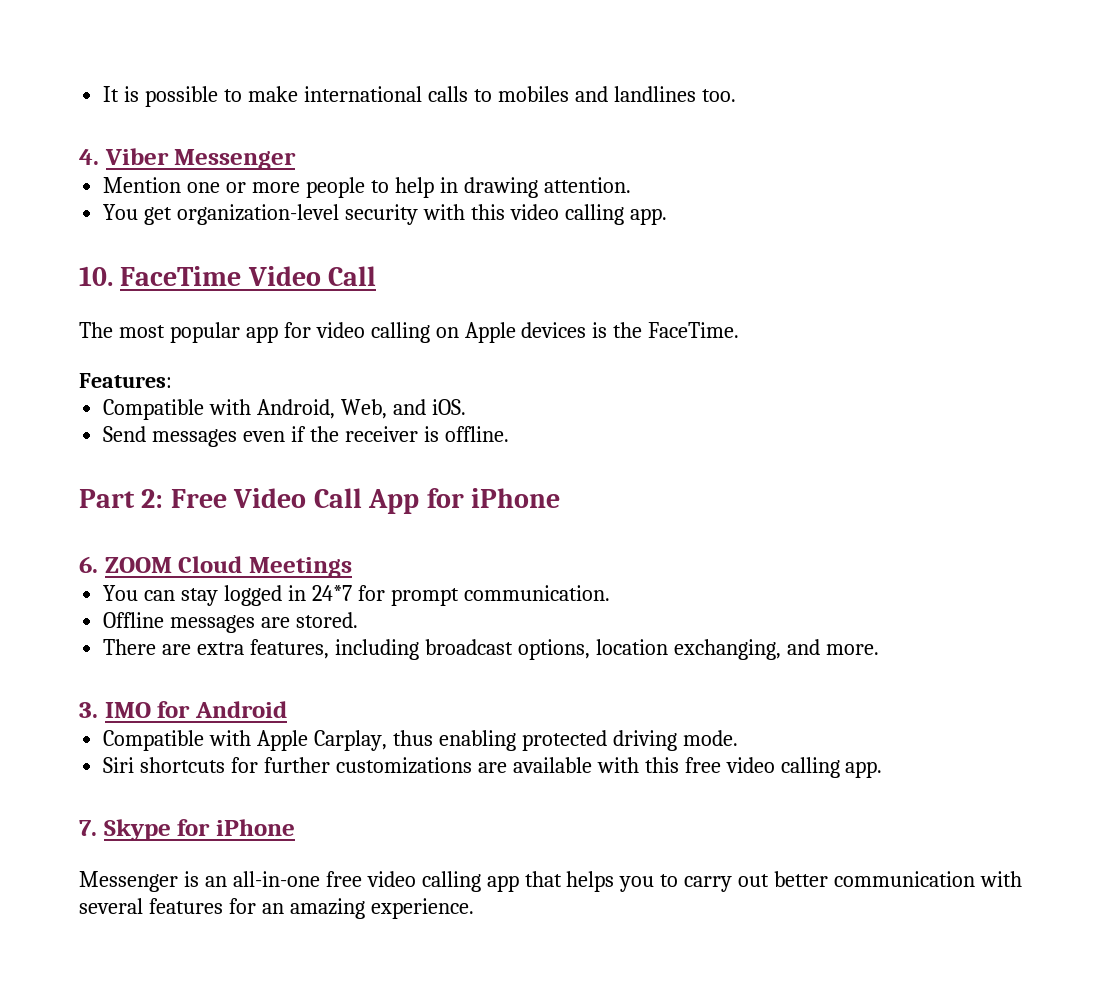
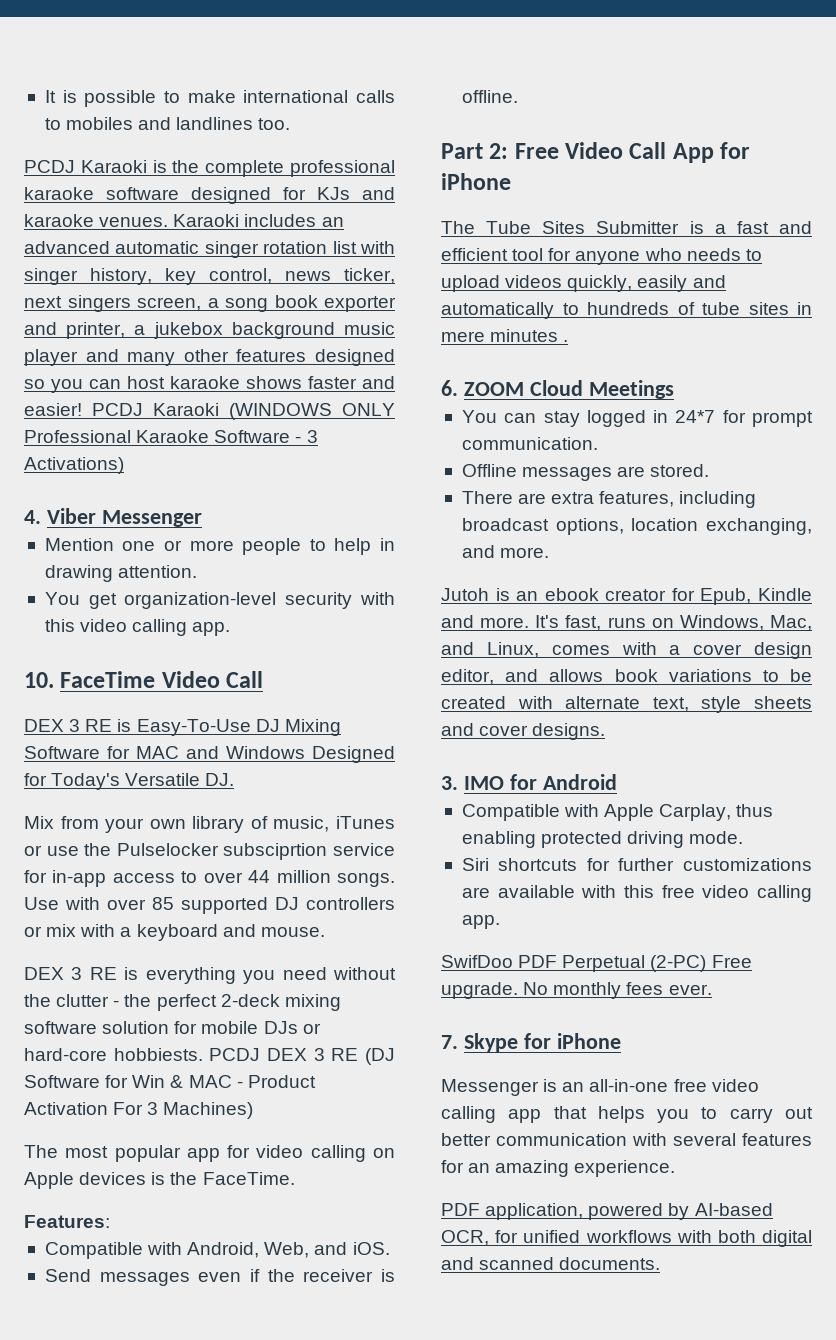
(736, 95) none -> [24,160,396,177] [24,187,395,204] [24,214,344,227] [24,241,395,258] [24,268,395,285] [24,295,396,312] [24,322,396,339] [24,349,395,366] [24,376,395,393] [24,403,395,420] [24,430,318,443] [24,457,124,474] // PCDJ Karaoki is the complete professional karaoke software designed for KJs and karaoke venues. Karaoki includes an advanced automatic singer rotation list with singer history, key control, news ticker, next singers screen, a song book exporter and printer, a jukebox background music player and many other features designed so you can host karaoke shows faster and easier! PCDJ Karaoki (WINDOWS ONLY Professional Karaoke Software - 3 Activations)
(377, 276) none -> [24,719,341,736] [24,746,395,763] [24,773,235,790] [24,816,395,833] [24,843,395,860] [24,870,395,887] [24,897,395,914] [24,924,325,941] [24,967,396,984] [24,994,341,1011] [24,1021,321,1034] [24,1048,396,1065] [24,1075,316,1088] [24,1102,254,1119] // DEX 3 RE is Easy-To-Use DJ Mixing Software for MAC and Windows Designed for Today's Versatile DJ. // Mix from your own library of music, iTunes or use the Pulselocker subsciprtion service for in-app access to over 44 million songs. Use with over 85 supported DJ controllers or mix with a keyboard and mouse. // DEX 3 RE is everything you need without the clutter - the perfect 2-deck mixing software solution for mobile DJs or hard-core hobbiests. PCDJ DEX 3 RE (DJ Software for Win & MAC - Product Activation For 3 Machines)
(560, 498) none -> [441,221,812,234] [441,248,762,265] [441,275,726,292] [441,302,812,319] [441,329,569,342] // The Tube Sites Submitter is a fast and efficient tool for anyone who needs to upload videos quickly, easily and automatically to hundreds of tube sites in mere minutes .
(879, 649) none -> [441,588,812,605] [441,615,812,631] [441,642,812,659] [441,669,812,685] [441,696,812,713] [441,723,606,740] // Jutoh is an ebook creator for Epub, Kindle and more. It's fast, runs on Windows, Mac, and Linux, comes with a cover design editor, and allows book variations to be created with alternate text, style sheets and cover designs.
(883, 769) none -> [441,955,752,972] [441,982,712,999] // SwifDoo PDF Perpetual (2-PC) Free upgrade. No monthly fees ever.
(474, 908) none -> [441,1203,773,1220] [441,1230,812,1247] [441,1257,661,1270] // PDF application, powered by AI-based OCR, for unified workflows with both digital and scanned documents.

